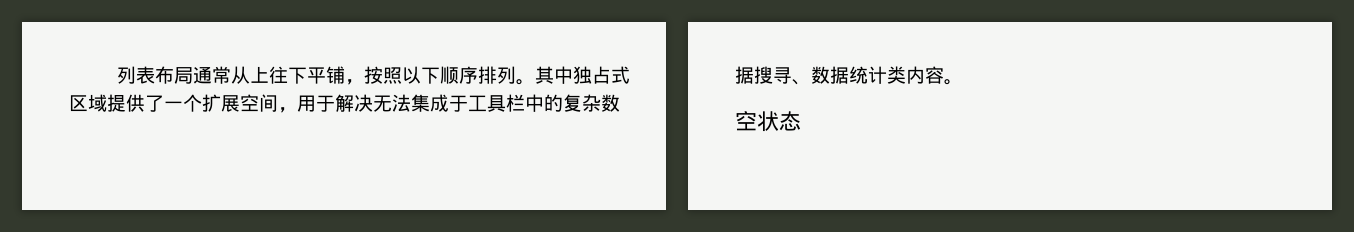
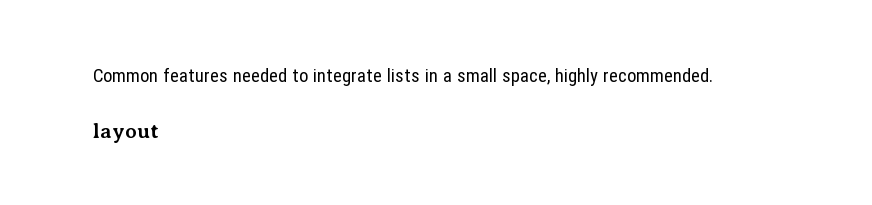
[116,66,630,85] [69,94,620,113] [735,66,963,85] [735,111,801,132] 列表布局通常从上往下平铺，按照以下顺序排列。其中独占式区域提供了一个扩展空间，用于解决无法集成于工具栏中的复杂数据搜寻、数据统计类内容。 // 空状态 -> [93,67,713,86] [93,123,159,143] Common features needed to integrate lists in a small space, highly recommended. // layout

